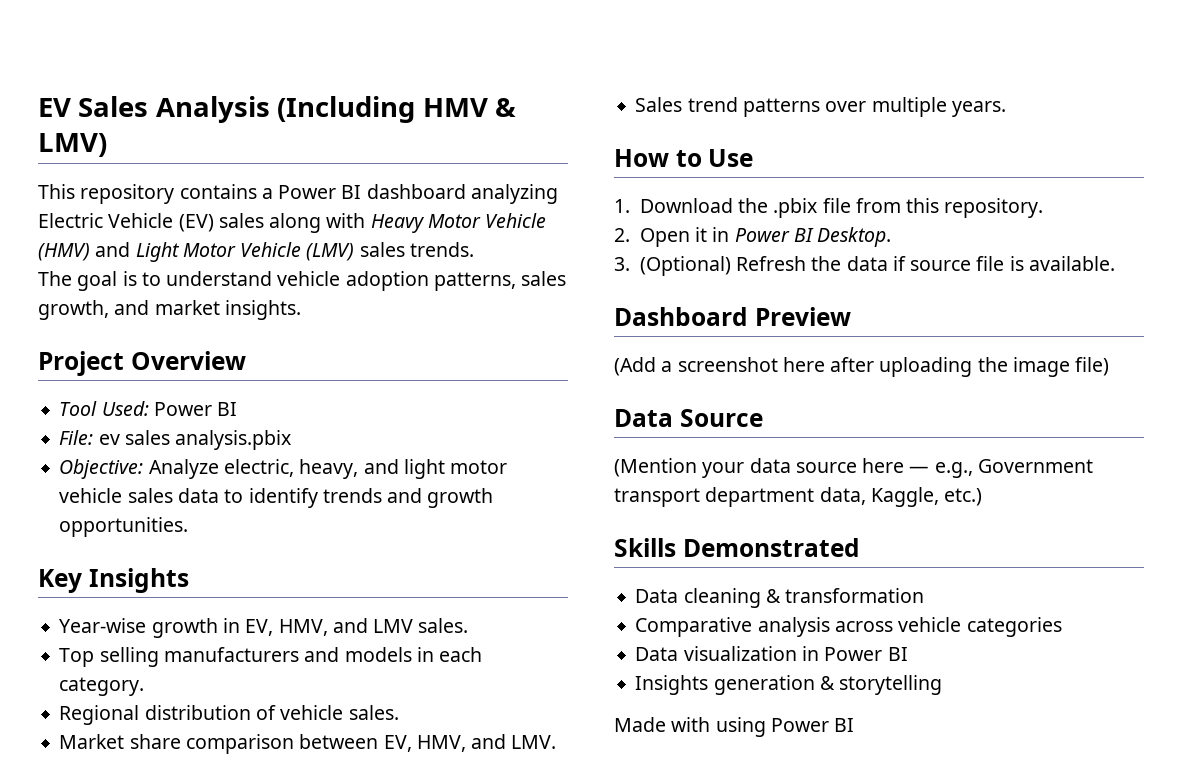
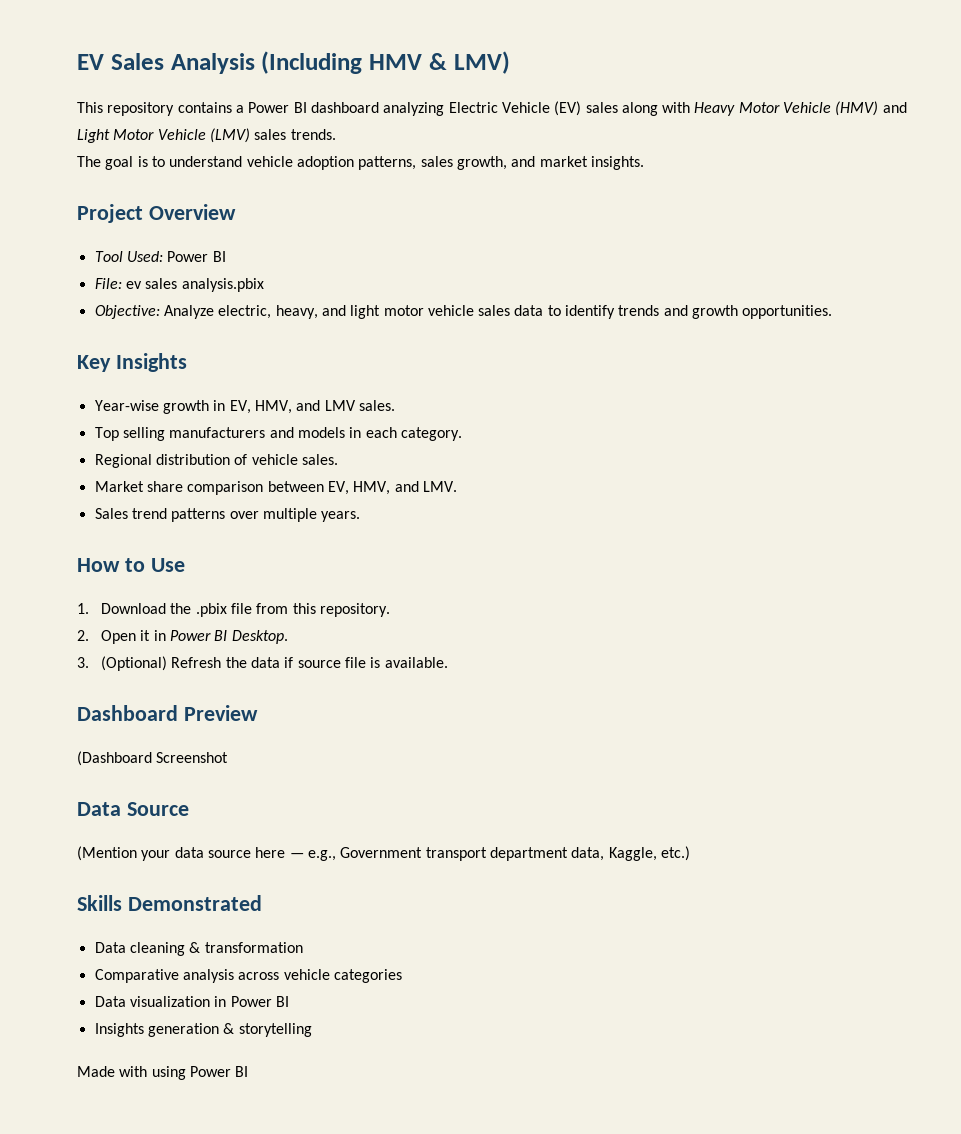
[614,357,1110,377] (Add a screenshot here after uploading the image file) -> [77,751,229,766] (Dashboard Screenshot

